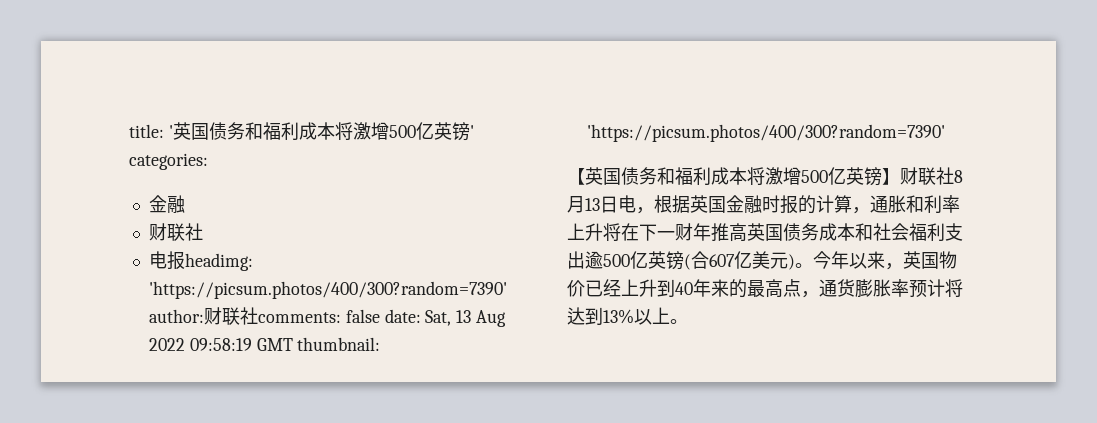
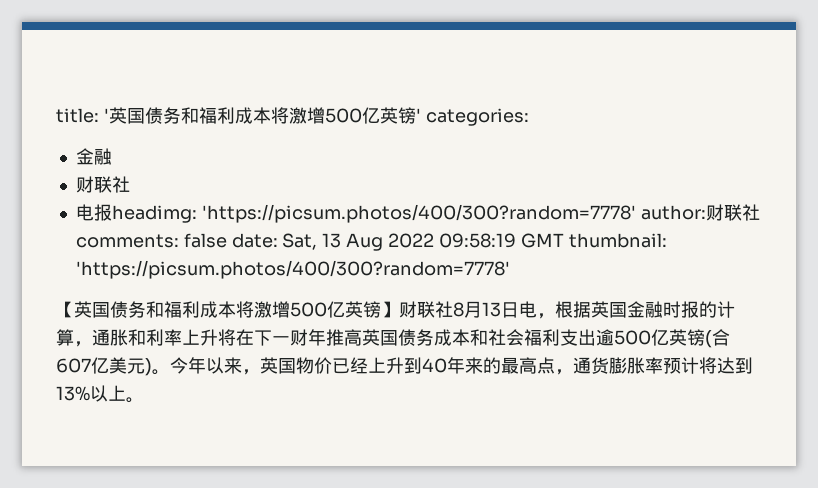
[148,281,507,299] 'https://picsum.photos/400/300?random=7390' -> [201,204,636,223] 'https://picsum.photos/400/300?random=7778'
[586,124,945,142] 'https://picsum.photos/400/300?random=7390' -> [75,260,510,279] 'https://picsum.photos/400/300?random=7778'

